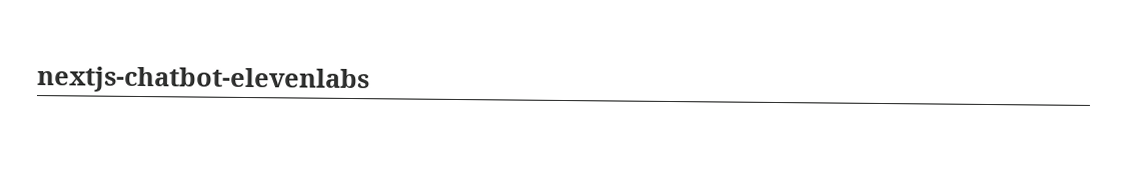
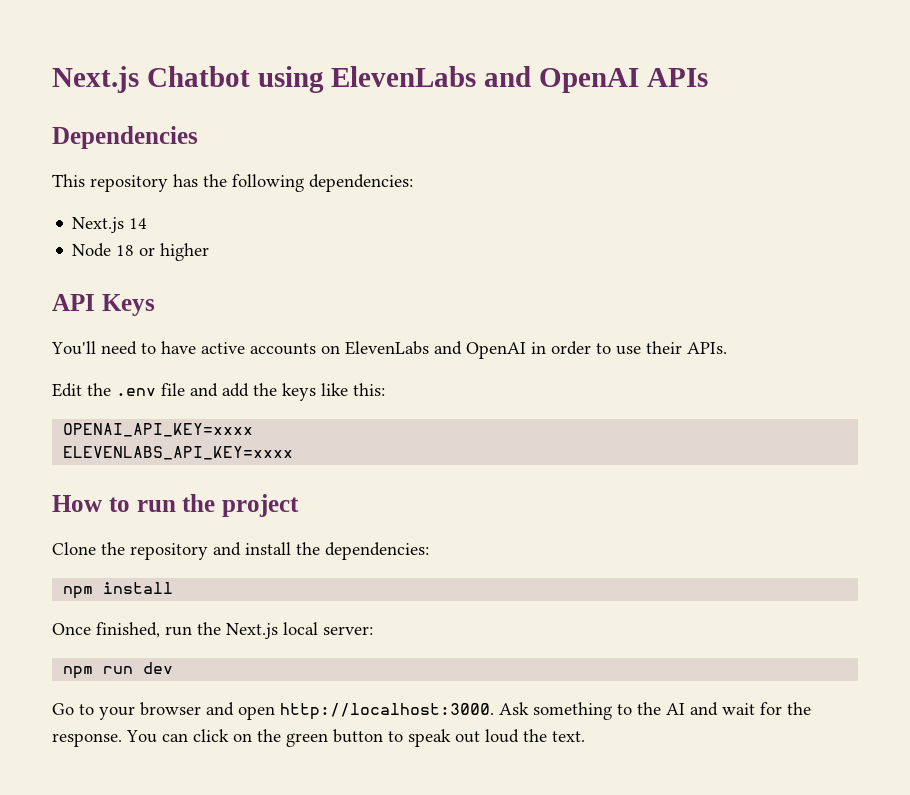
[37,66,370,95] nextjs-chatbot-elevenlabs -> [52,66,708,93] [52,126,198,149] [52,174,413,192] [72,217,148,233] [72,243,210,261] [52,294,155,316] [51,341,727,359] [52,383,385,401] [63,423,254,437] [63,446,294,460] [52,494,299,517] [52,542,429,560] [63,582,174,599] [52,622,373,639] [63,662,174,679] [52,702,811,720] [52,729,585,747] Next.js Chatbot using ElevenLabs and OpenAI APIs // Dependencies // This repository has the following dependencies: // Next.js 14 // Node 18 or higher // API Keys // You'll need to have active accounts on ElevenLabs and OpenAI in order to use their APIs. // Edit the .env file and add the keys like this: // OPENAI_API_KEY=xxxx // ELEVENLABS_API_KEY=xxxx // How to run the project // Clone the repository and install the dependencies: // npm install // Once finished, run the Next.js local server: // npm run dev // Go to your browser and open http://localhost:3000. Ask something to the AI and wait for the response. You can click on the green button to speak out loud the text.

